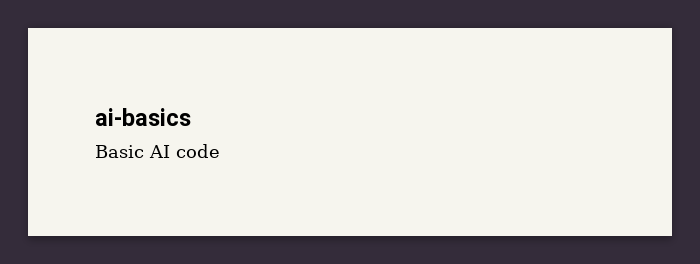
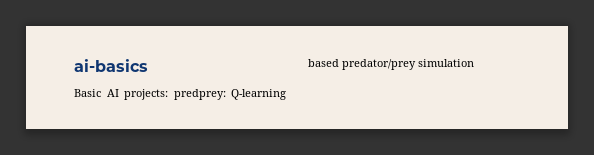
[176,144,220,158] code -> [124,89,286,100] [308,59,474,70] projects: predprey: Q-learning based predator/prey simulation

